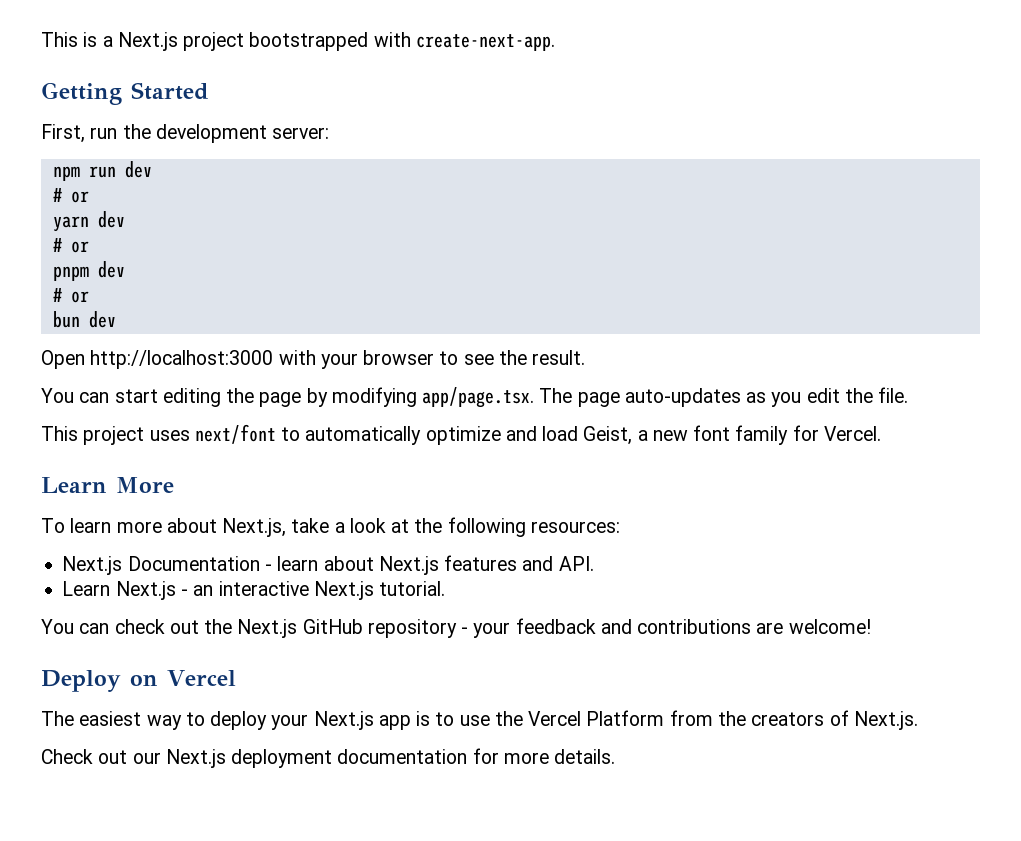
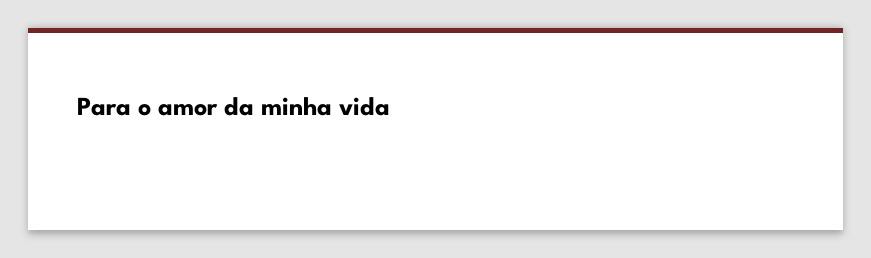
[41,32,555,51] [41,82,209,105] [41,124,330,143] [52,161,152,181] [52,188,89,203] [52,211,125,232] [52,238,89,253] [52,261,125,281] [52,288,89,303] [52,311,116,328] [41,350,586,369] [41,387,909,408] [41,424,881,445] [41,477,174,493] [41,517,620,537] [62,555,594,575] [62,581,446,600] [41,618,871,638] [41,670,236,692] [41,710,918,730] [41,748,616,768] This is a Next.js project bootstrapped with create-next-app. // Getting Started // First, run the development server: // npm run dev // # or // yarn dev // # or // pnpm dev // # or // bun dev // Open http://localhost:3000 with your browser to see the result. // You can start editing the page by modifying app/page.tsx. The page auto-updates as you edit the file. // This project uses next/font to automatically optimize and load Geist, a new font family for Vercel. // Learn More // To learn more about Next.js, take a look at the following resources: // Next.js Documentation - learn about Next.js features and API. // Learn Next.js - an interactive Next.js tutorial. // You can check out the Next.js GitHub repository - your feedback and contributions are welcome! // Deploy on Vercel // The easiest way to deploy your Next.js app is to use the Vercel Platform from the creators of Next.js. // Check out our Next.js deployment documentation for more details. -> [77,97,391,116] Para o amor da minha vida

